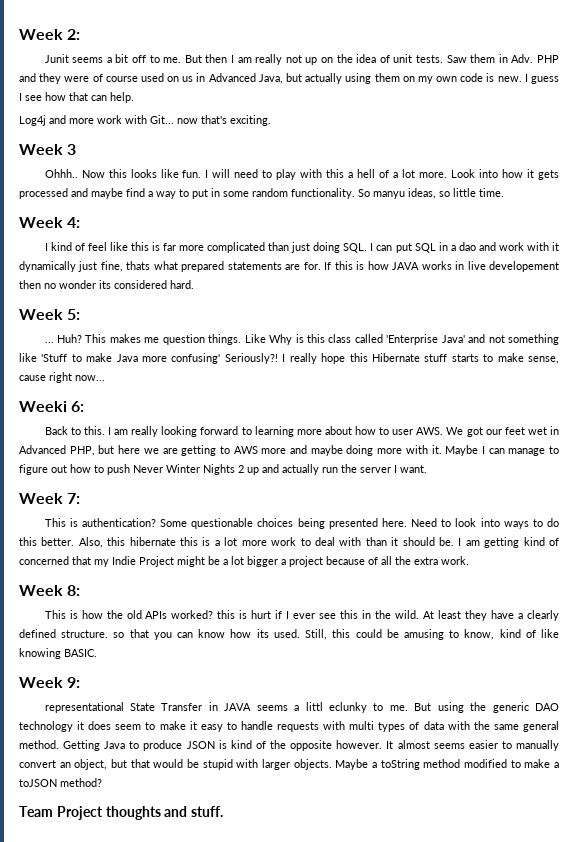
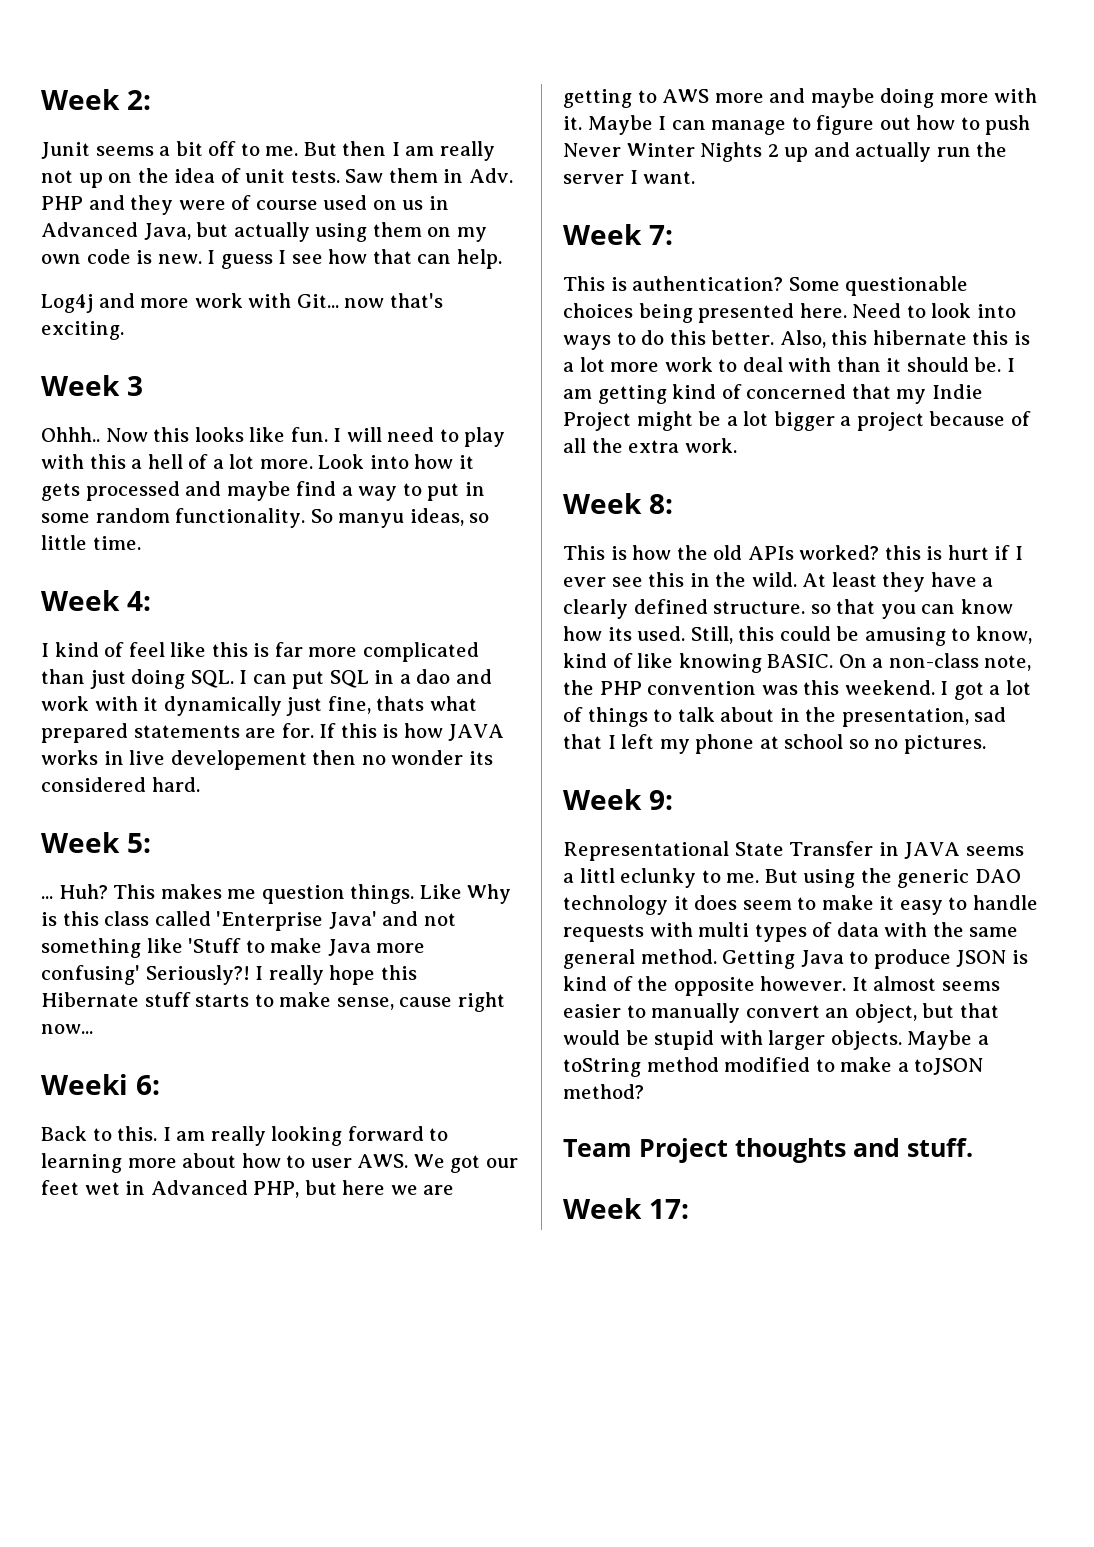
(97, 653) none -> [838,653,1032,671] [563,680,1031,700] [563,707,1007,727] [563,734,986,754] On a non-class note, the PHP convention was this weekend. I got a lot of things to talk about in the presentation, sad that I left my phone at school so no pictures.
[44,702,124,713] representational -> [563,841,729,861] Representational
(224, 811) none -> [563,1198,689,1219] // Week 17:

